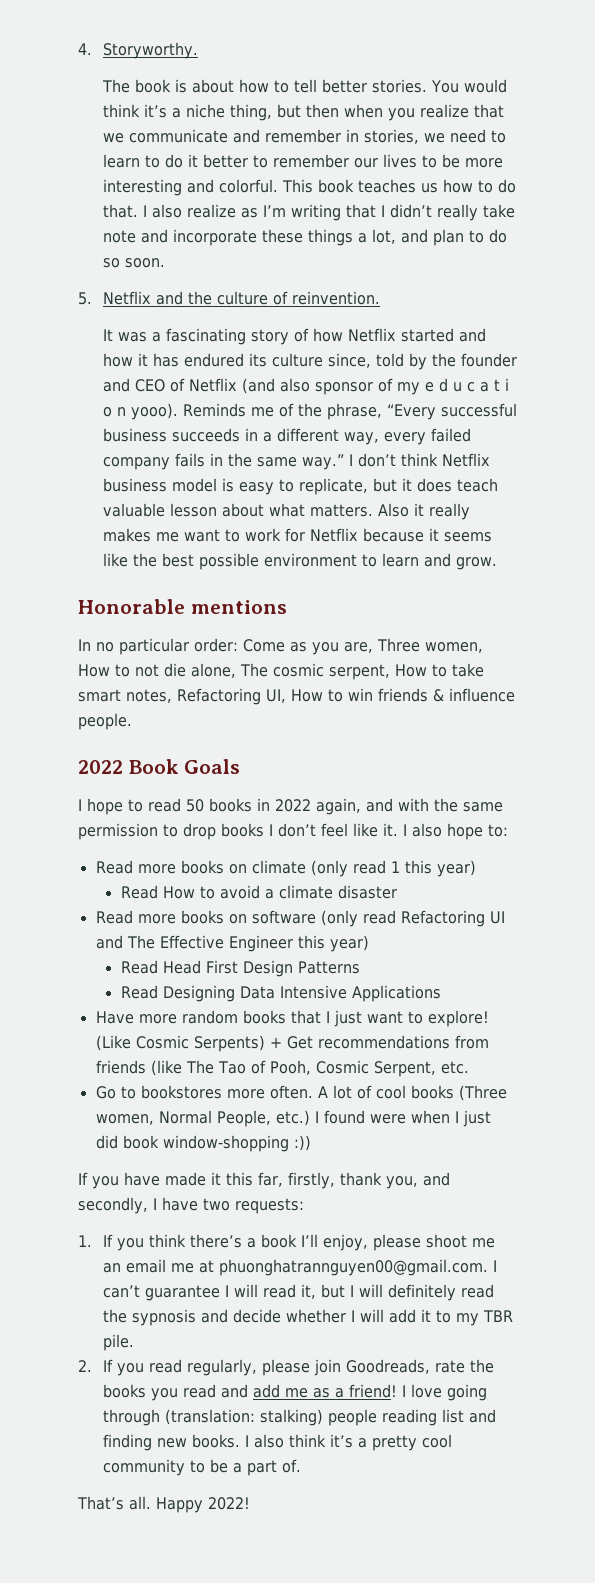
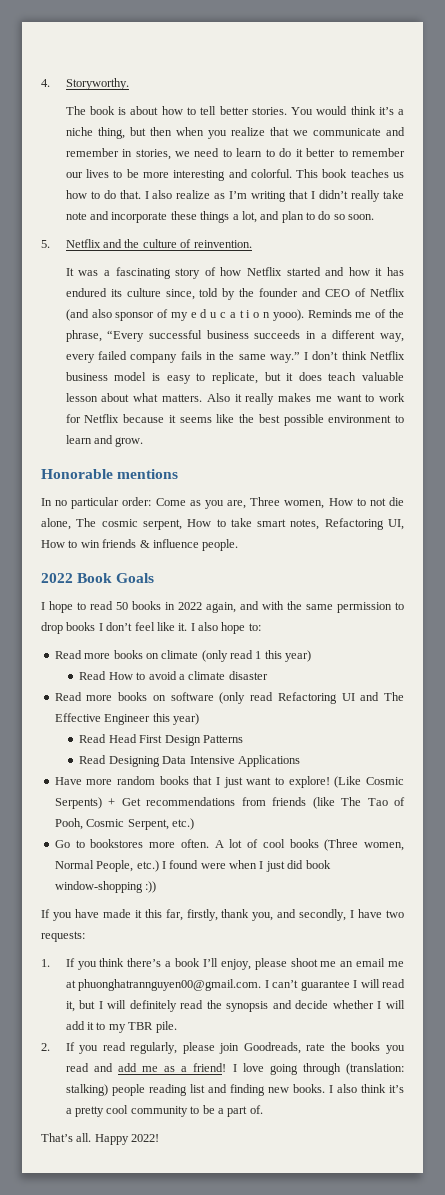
[440,1061,469,1074] etc. -> [171,818,194,830] etc.)
[131,1309,196,1326] sypnosis -> [226,1001,269,1012] synopsis

